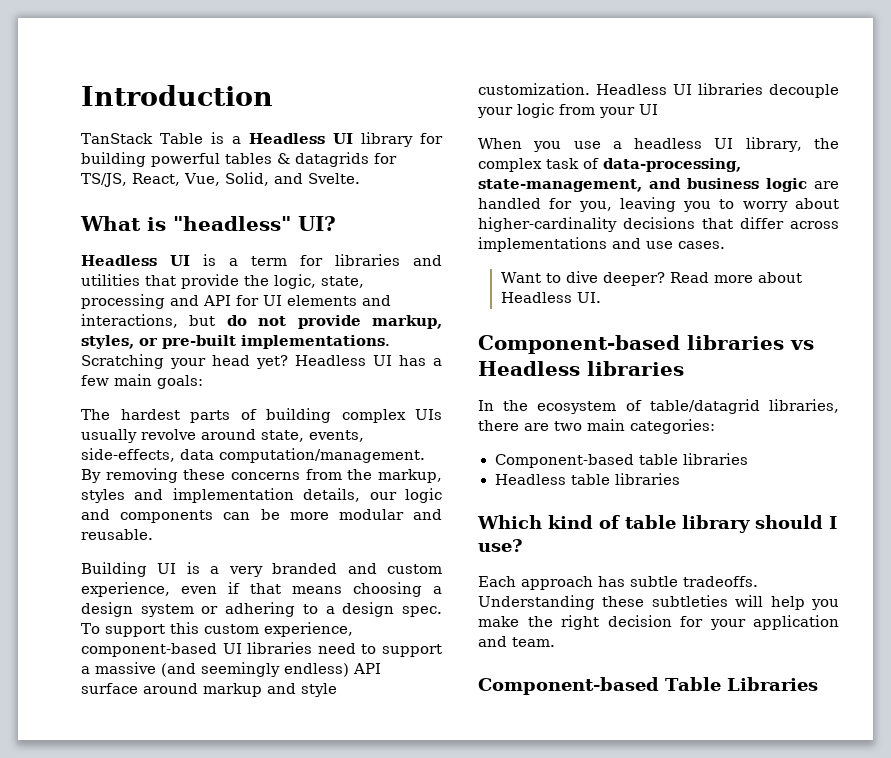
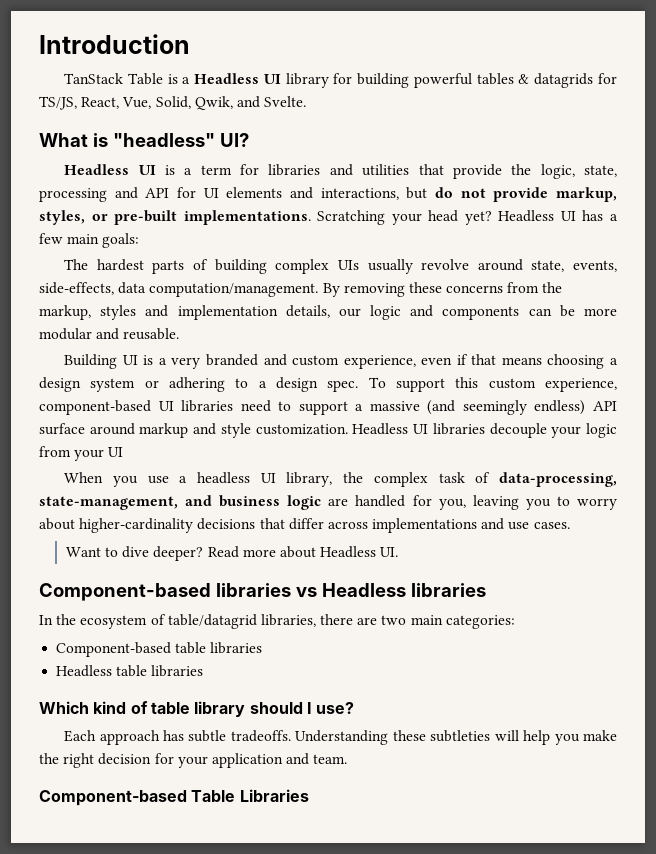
(269, 179) none -> [194,96,233,110] Qwik,

